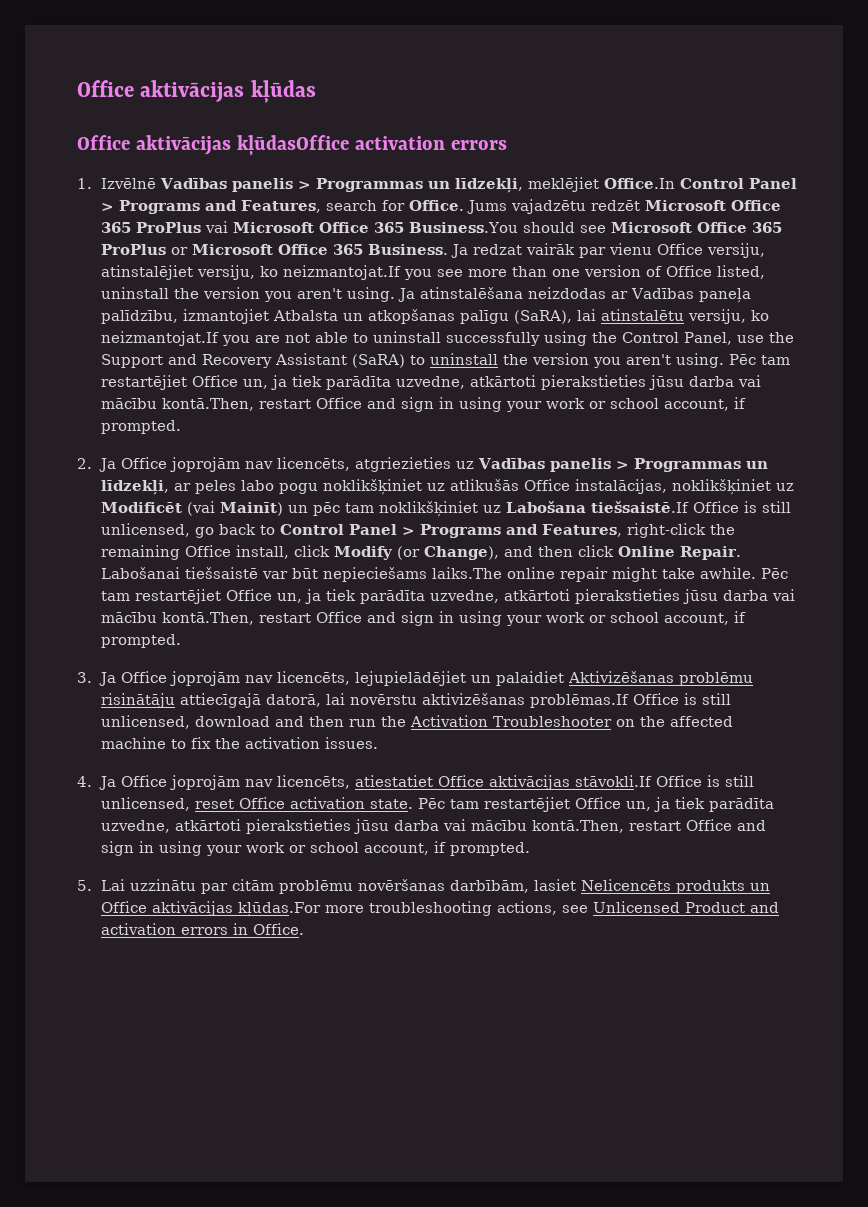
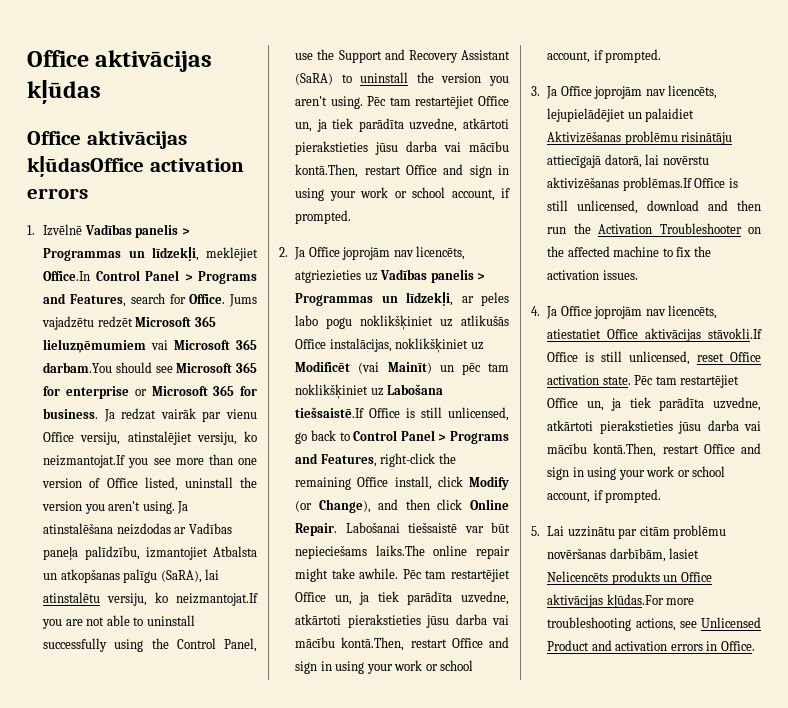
[730,200,781,211] [100,221,782,233] [100,244,448,255] Office 365 ProPlus vai Microsoft Office 365 Business.You should see Microsoft Office 365 ProPlus or Microsoft Office 365 Business. -> [194,316,216,327] [43,339,257,353] [43,362,257,373] [43,385,257,399] [43,408,99,419] 365 lieluzņēmumiem vai Microsoft 365 darbam.You should see Microsoft 365 for enterprise or Microsoft 365 for business.

